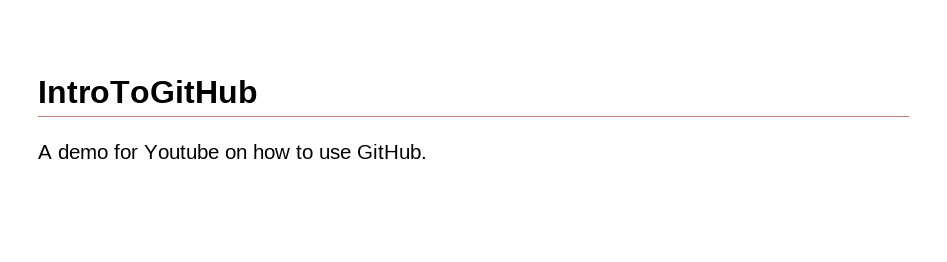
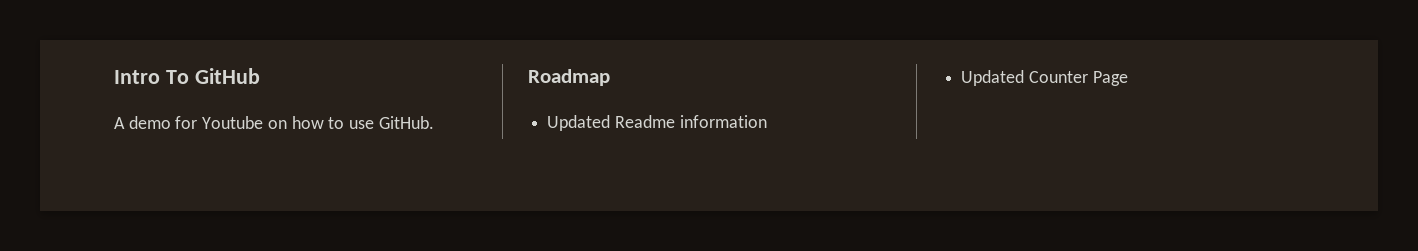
[38,80,258,103] IntroToGitHub -> [114,68,260,84] Intro To GitHub
(427, 151) none -> [528,69,610,86] [547,115,767,131] [961,70,1128,86] // Roadmap // Updated Readme information // Updated Counter Page

